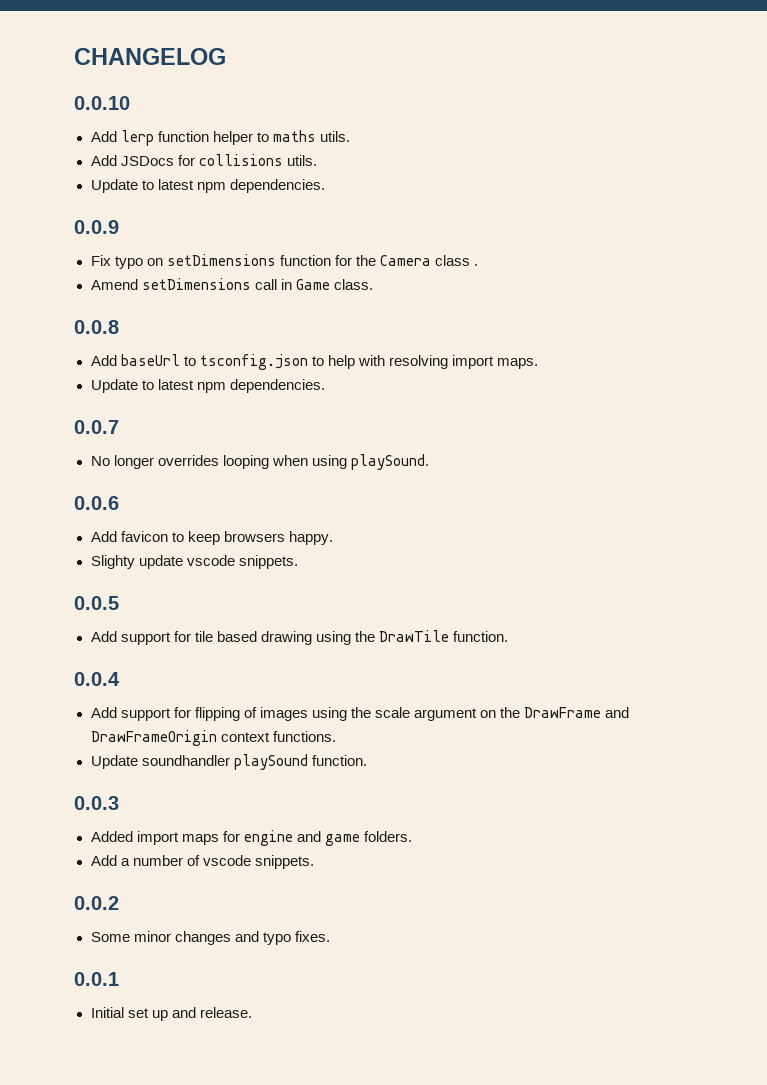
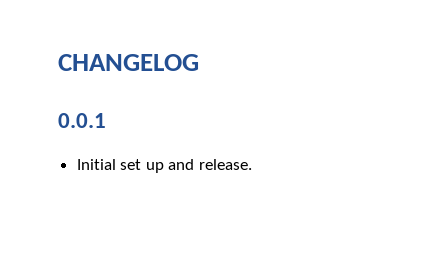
[74,96,130,110] [90,130,350,146] [90,154,317,166] [90,179,325,193] [74,220,119,234] [90,254,478,269] [90,278,373,290] [74,320,119,334] [90,354,538,370] [90,379,325,393] [74,420,119,434] [90,454,429,470] [74,496,119,510] [90,531,333,545] [90,555,298,569] [74,596,119,610] [90,630,508,645] [74,672,120,686] [90,707,630,721] [90,730,336,746] [90,754,367,770] [74,796,119,810] [90,830,412,846] [90,855,314,869] [74,896,119,910] [90,931,330,945] // 0.0.10 // Add lerp function helper to maths utils. // Add JSDocs for collisions utils. // Update to latest npm dependencies. // 0.0.9 // Fix typo on setDimensions function for the Camera class . // Amend setDimensions call in Game class. // 0.0.8 // Add baseUrl to tsconfig.json to help with resolving import maps. // Update to latest npm dependencies. // 0.0.7 // No longer overrides looping when using playSound. // 0.0.6 // Add favicon to keep browsers happy. // Slighty update vscode snippets. // 0.0.5 // Add support for tile based drawing using the DrawTile function. // 0.0.4 // Add support for flipping of images using the scale argument on the DrawFrame and DrawFrameOrigin context functions. // Update soundhandler playSound function. // 0.0.3 // Added import maps for engine and game folders. // Add a number of vscode snippets. // 0.0.2 // Some minor changes and typo fixes. -> (199, 62) none

